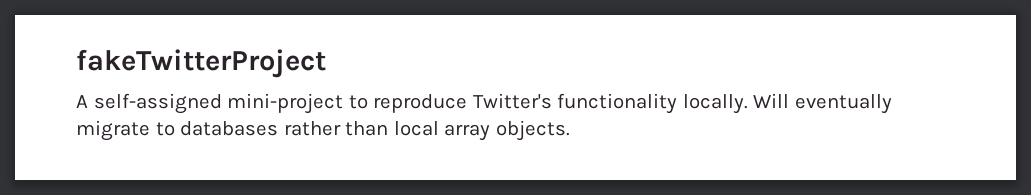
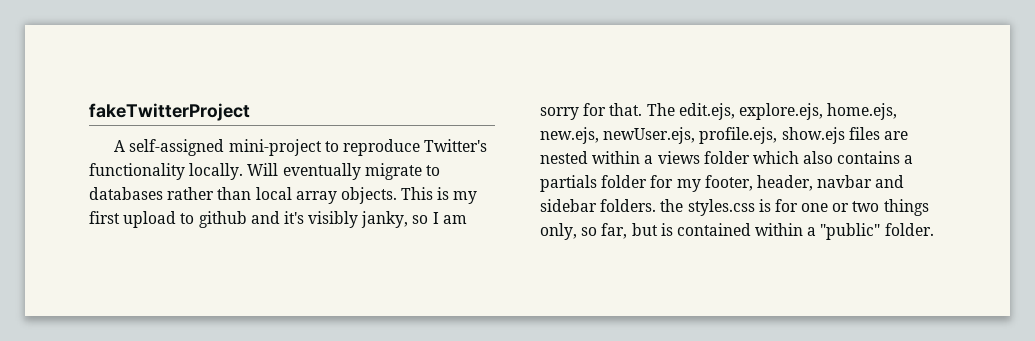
(570, 130) none -> [401,187,478,204] [89,211,467,228] [540,103,898,120] [540,127,908,144] [540,151,914,164] [540,175,905,192] [540,199,929,216] [540,223,934,240] This is my first upload to github and it's visibly janky, so I am sorry for that. The edit.ejs, explore.ejs, home.ejs, new.ejs, newUser.ejs, profile.ejs, show.ejs files are nested within a views folder which also contains a partials folder for my footer, header, navbar and sidebar folders. the styles.css is for one or two things only, so far, but is contained within a "public" folder.

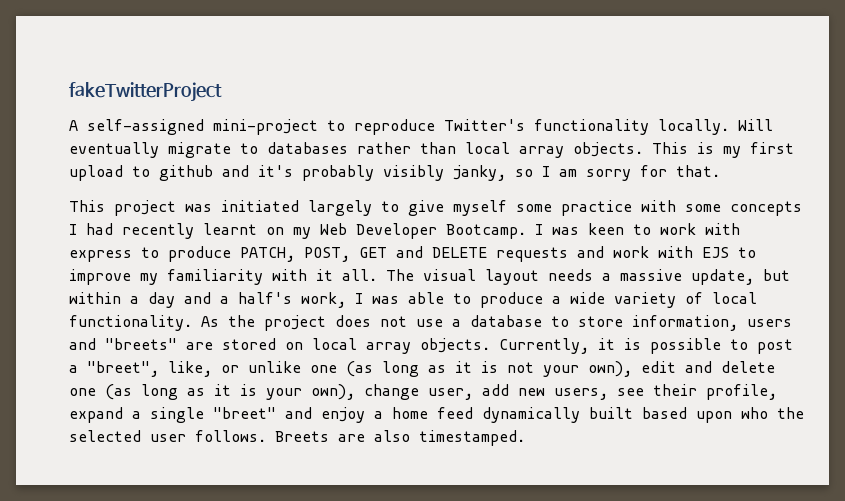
(304, 217) none -> [302,165,374,181] probably
[646,103,898,120] [540,127,908,144] [540,151,914,164] [540,175,905,192] [540,199,929,216] [540,223,934,240] The edit.ejs, explore.ejs, home.ejs, new.ejs, newUser.ejs, profile.ejs, show.ejs files are nested within a views folder which also contains a partials folder for my footer, header, navbar and sidebar folders. the styles.css is for one or two things only, so far, but is contained within a "public" folder. -> [69,200,802,216] [69,223,740,239] [69,246,756,262] [69,269,790,285] [69,292,757,308] [69,315,792,331] [69,338,793,354] [69,361,775,377] [69,384,777,400] [69,407,804,423] [69,430,525,446] // This project was initiated largely to give myself some practice with some concepts I had recently learnt on my Web Developer Bootcamp. I was keen to work with express to produce PATCH, POST, GET and DELETE requests and work with EJS to improve my familiarity with it all. The visual layout needs a massive update, but within a day and a half's work, I was able to produce a wide variety of local functionality. As the project does not use a database to store information, users and "breets" are stored on local array objects. Currently, it is possible to post a "breet", like, or unlike one (as long as it is not your own), edit and delete one (as long as it is your own), change user, add new users, see their profile, expand a single "breet" and enjoy a home feed dynamically built based upon who the selected user follows. Breets are also timestamped.

